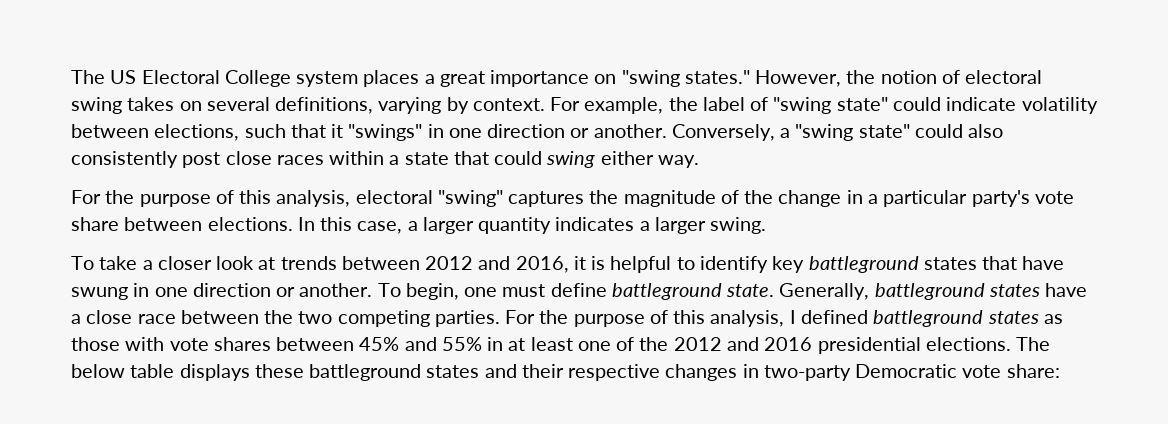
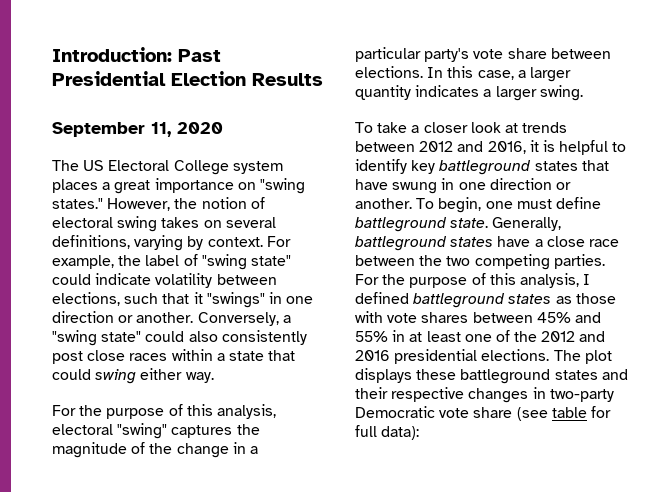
(71, 77) none -> [52,47,221,62] [52,71,323,86] [52,122,223,137] Introduction: Past Presidential Election Results // September 11, 2020 //
[71,364,175,378] below table -> [584,350,612,364] plot
[1006,364,1060,378] share: -> [473,406,611,421] [355,425,420,440] share (see table for full data):

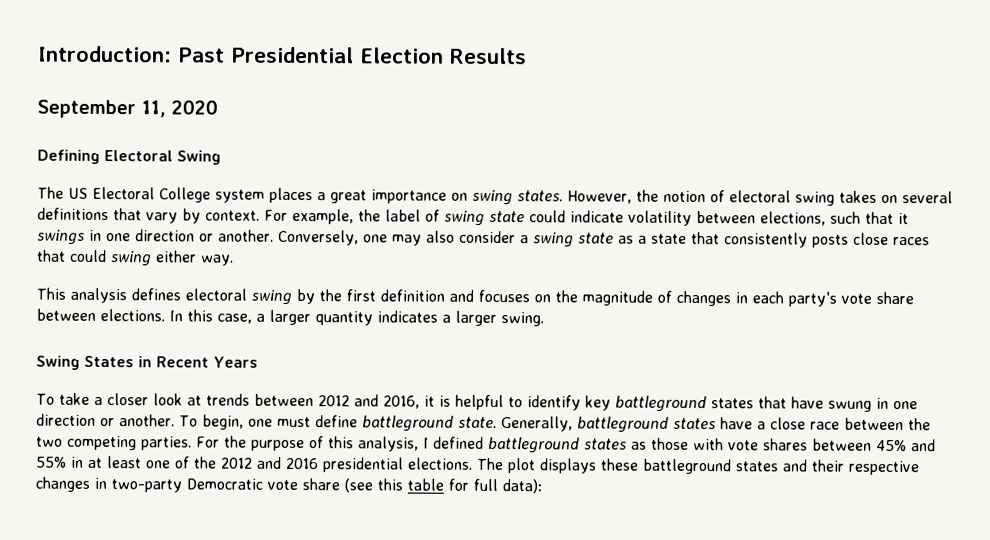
(223, 128) none -> [37,149,221,165] // Defining Electoral Swing
[259,178,305,194] [52,198,103,209] "swing states." -> [472,189,563,206] swing states.
[52,235,184,251] definitions, varying -> [37,207,178,224] definitions that vary
[201,254,291,270] "swing state" -> [444,210,525,226] swing state
[206,292,265,308] "swings" -> [37,229,85,245] swings
[282,315,291,323] [52,330,307,346] [52,349,264,364] a "swing state" could also consistently post close races within a state -> [363,230,930,248] one may also consider a swing state as a state that consistently posts close races
[52,404,276,419] [52,423,260,439] [52,442,258,458] [355,47,421,62] For the purpose of this analysis, electoral "swing" captures the magnitude of the change in a particular -> [36,287,784,307] This analysis defines electoral swing by the first definition and focuses on the magnitude of changes in each
(583, 93) none -> [36,355,258,370] // Swing States in Recent Years
(548, 414) none -> [377,478,403,491] this

